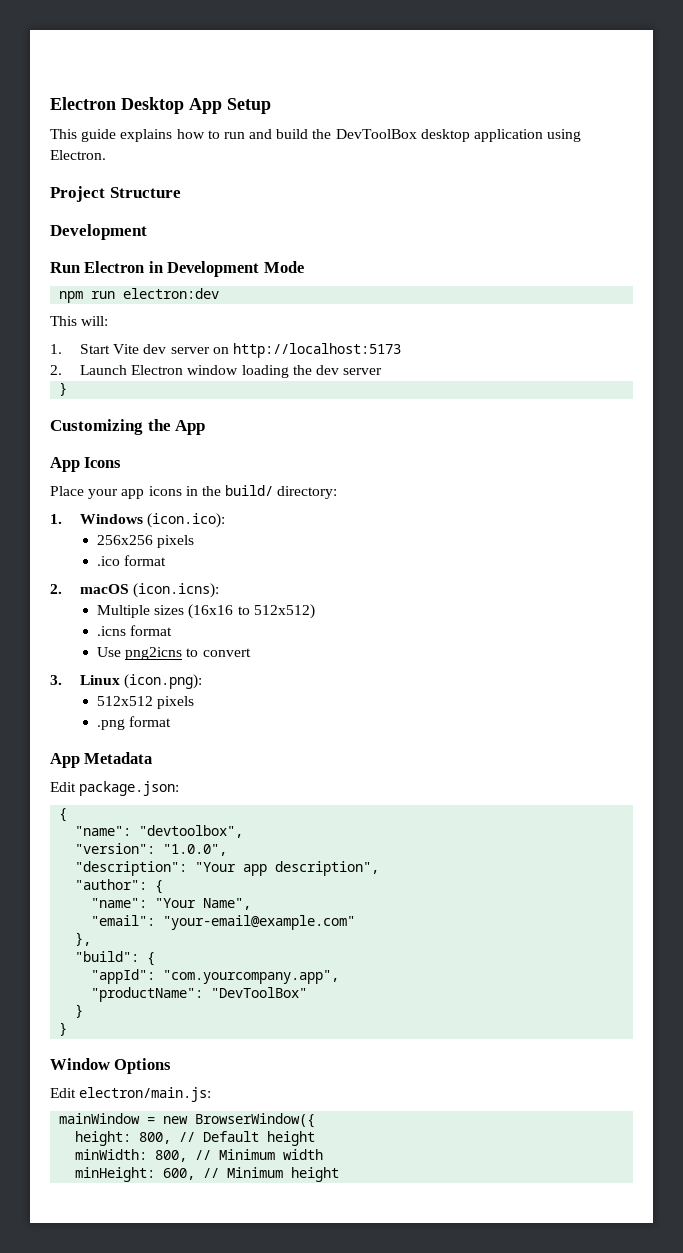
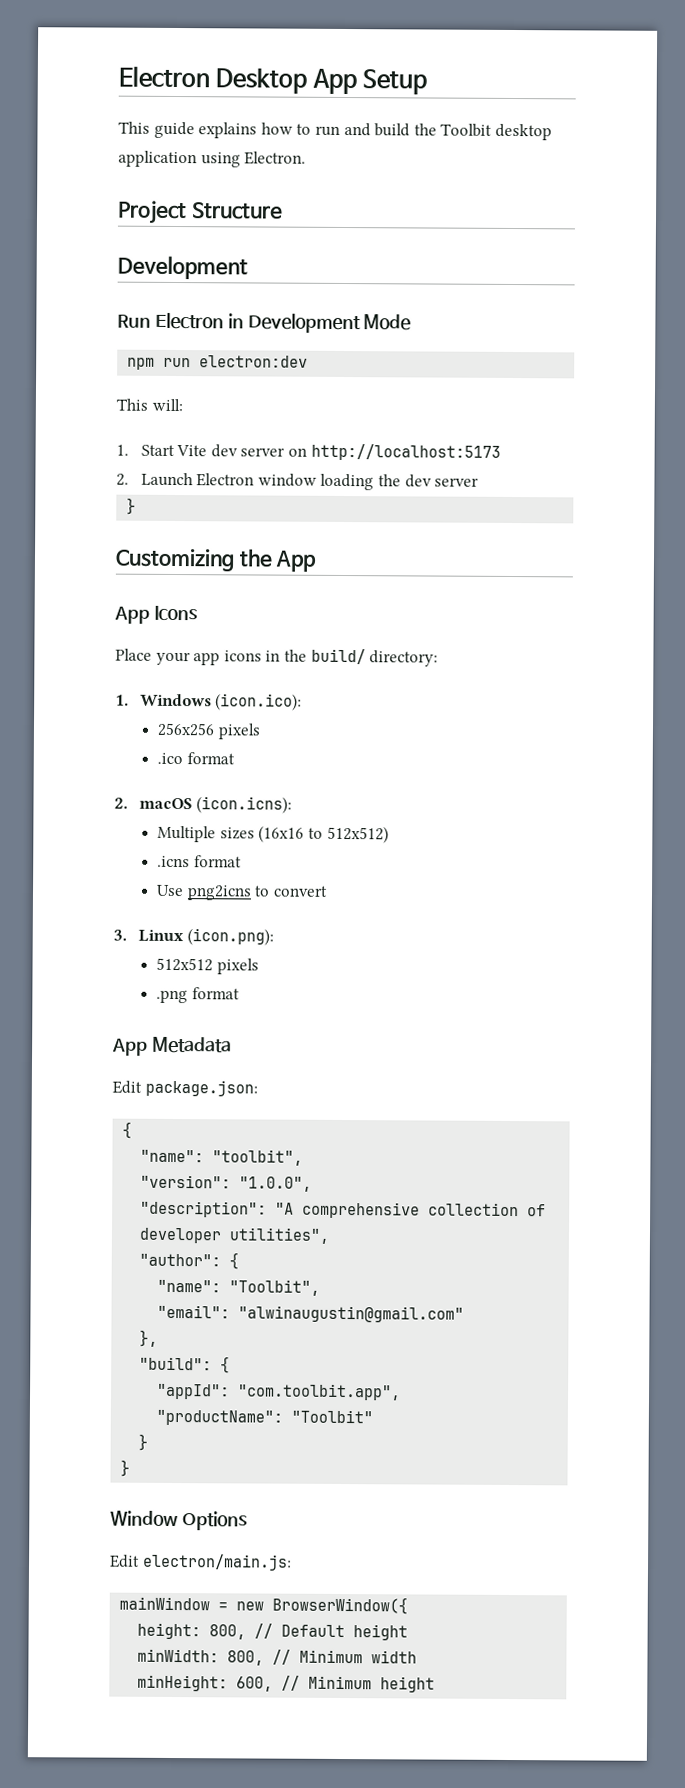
[335,129,417,139] DevToolBox -> [440,123,493,137] Toolbit
[139,825,244,838] "devtoolbox", -> [212,1149,304,1166] "toolbit",
[195,861,380,876] "Your app description", -> [275,1201,547,1219] [139,1227,331,1244] "A comprehensive collection of developer utilities",
[155,898,252,910] "Your Name", -> [229,1279,321,1296] "Toolbit",
[163,915,356,930] "your-email@example.com" -> [238,1305,465,1323] "alwinaugustin@gmail.com"
[163,970,340,984] "com.yourcompany.app", -> [237,1383,402,1401] "com.toolbit.app",
[211,987,308,998] "DevToolBox" -> [291,1409,374,1424] "Toolbit"

